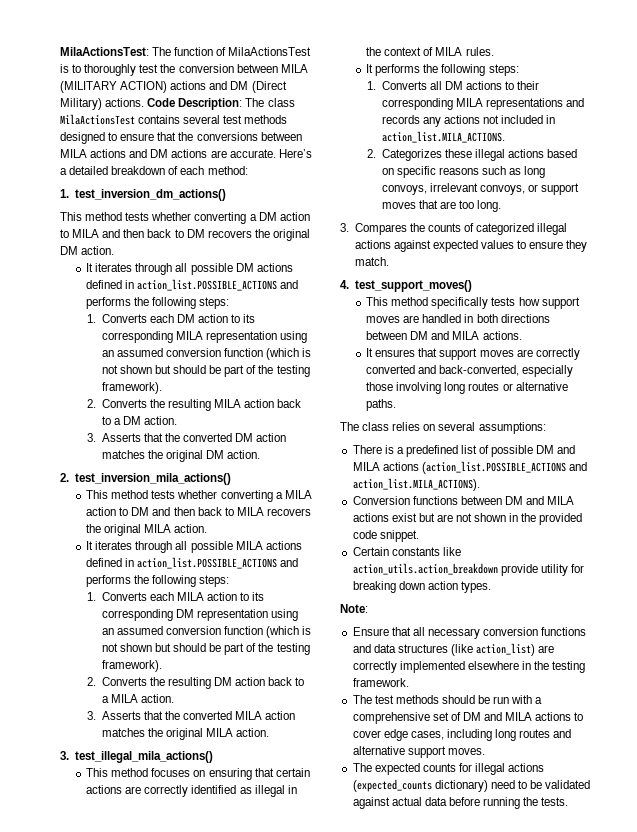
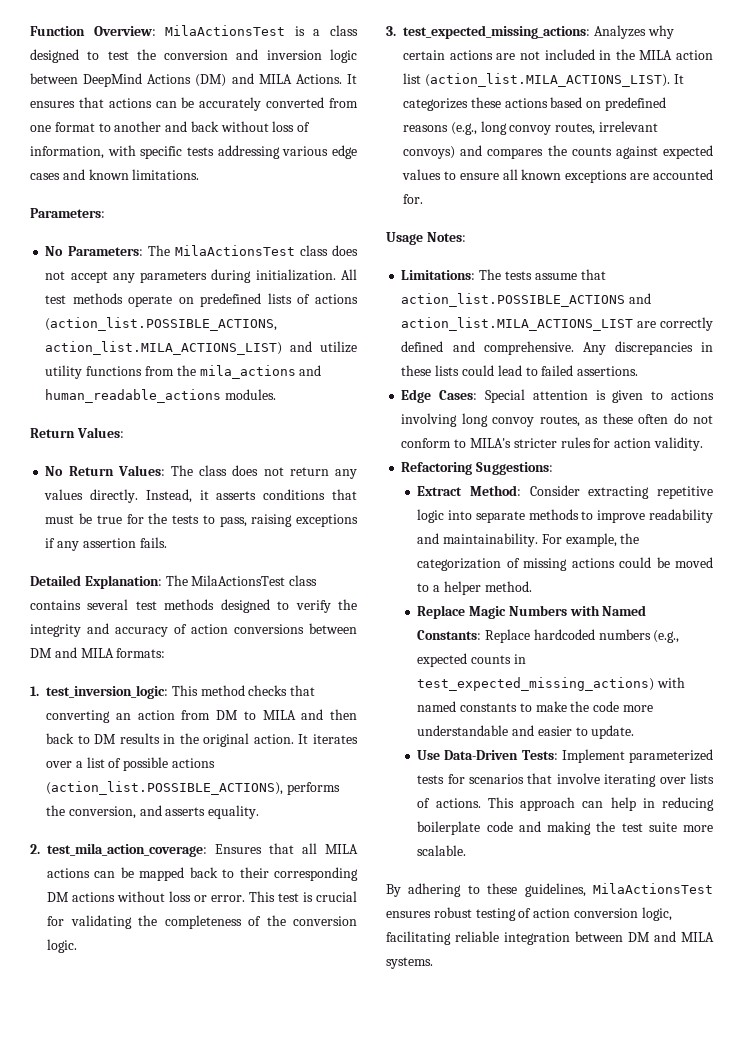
[60,47,312,56] [60,64,308,76] [60,81,287,93] [60,98,295,110] [60,114,135,125] MilaActionsTest: The function of MilaActionsTest is to thoroughly test the conversion between MILA (MILITARY ACTION) actions and DM (Direct Military) actions. Code Description: The class MilaActionsTest -> [30,25,359,36] [30,49,357,63] [30,73,357,87] [30,97,358,111] [30,121,311,132] [30,145,357,159] [30,169,200,180] [30,208,105,218] [45,245,358,256] [45,269,357,283] [45,293,358,307] [45,317,278,331] [45,341,357,355] [45,365,322,379] [45,389,277,403] [30,427,124,438] [45,465,357,479] [44,489,357,503] [45,513,359,527] [45,537,167,551] [30,575,318,589] Function Overview: MilaActionsTest is a class designed to test the conversion and inversion logic between DeepMind Actions (DM) and MILA Actions. It ensures that actions can be accurately converted from one format to another and back without loss of information, with specific tests addressing various edge cases and known limitations. // Parameters: // No Parameters: The MilaActionsTest class does not accept any parameters during initialization. All test methods operate on predefined lists of actions (action_list.POSSIBLE_ACTIONS, action_list.MILA_ACTIONS_LIST) and utilize utility functions from the mila_actions and human_readable_actions modules. // Return Values: // No Return Values: The class does not return any values directly. Instead, it asserts conditions that must be true for the tests to pass, raising exceptions if any assertion fails. // Detailed Explanation: The MilaActionsTest class
[120,132,302,141] [60,149,312,158] [60,166,248,175] [60,189,226,201] [60,212,310,224] ensure that the conversions between MILA actions and DM actions are accurate. Here’s a detailed breakdown of each method: // 1. test_inversion_dm_actions() // This method tests whether converting a DM action -> [295,599,357,613] [30,623,357,637] [30,647,166,658] [30,685,316,699] [46,710,238,723] verify the integrity and accuracy of action conversions between DM and MILA formats: // 1. test_inversion_logic: This method checks that converting an action from DM
[207,229,310,241] [60,246,115,255] [86,263,293,275] [86,279,299,291] [86,297,230,309] [86,314,256,323] [101,331,308,343] [101,348,312,360] [101,365,310,377] [101,382,162,394] [86,399,302,411] [101,416,178,425] [86,433,287,442] [101,450,261,462] [60,473,231,485] [86,490,312,502] [86,507,311,516] [86,524,208,536] [86,541,302,553] [86,557,299,569] [86,575,230,587] [86,592,265,601] [101,609,299,621] [101,626,312,638] [101,643,310,655] [101,660,162,672] [86,677,305,689] [101,694,174,703] [86,711,296,720] [101,728,270,740] [60,751,213,763] [86,768,310,780] [86,785,297,797] [366,47,494,56] [366,64,519,76] [366,81,540,90] [381,98,585,110] [381,115,556,127] [381,131,505,143] [366,149,578,161] [381,166,546,178] [381,183,580,195] [381,200,502,212] [340,223,568,235] [354,240,391,249] recovers the original DM action. // It iterates through all possible DM actions defined in action_list.POSSIBLE_ACTIONS and performs the following steps: // 1. Converts each DM action to its corresponding MILA representation using an assumed conversion function (which is not shown but should be part of the testing framework). // 2. Converts the resulting MILA action back to a DM action. // 3. Asserts that the converted DM action matches the original DM action. // 2. test_inversion_mila_actions() // This method tests whether converting a MILA action to DM and then back to MILA recovers the original MILA action. // It iterates through all possible MILA actions defined in action_list.POSSIBLE_ACTIONS and performs the following steps: // 1. Converts each MILA action to its corresponding DM representation using an assumed conversion function (which is not shown but should be part of the testing framework). // 2. Converts the resulting DM action back to a MILA action. // 3. Asserts that the converted MILA action matches the original MILA action. // 3. test_illegal_mila_actions() // This method focuses on ensuring that certain actions are correctly identified as illegal in the context of MILA rules. // It performs the following steps: // 1. Converts all DM actions to their corresponding MILA representations and records any actions not included in action_list.MILA_ACTIONS. // 2. Categorizes these illegal actions based on specific reasons such as long convoys, irrelevant convoys, or support moves that are too long. // 3. Compares the counts of categorized illegal actions -> [119,733,359,747] [46,757,215,771] [46,781,340,795] [46,805,260,819] [30,843,358,857] [47,867,358,881] [47,891,357,902] [47,915,357,929] [47,939,77,953] [386,25,674,39] [403,49,713,60] [403,73,684,87] [403,97,666,111] [403,121,658,135] [403,145,612,159] results in the original action. It iterates over a list of possible actions (action_list.POSSIBLE_ACTIONS), performs the conversion, and asserts equality. // 2. test_mila_action_coverage: Ensures that all MILA actions can be mapped back to their corresponding DM actions without loss or error. This test is crucial for validating the completeness of the conversion logic. // 3. test_expected_missing_actions: Analyzes why certain actions are not included in the MILA action list (action_list.MILA_ACTIONS_LIST). It categorizes these actions based on predefined reasons (e.g., long convoy routes, irrelevant convoys) and compares the counts
[566,240,588,252] [354,257,389,266] [340,280,472,292] [366,297,580,309] [366,314,550,323] [366,331,522,340] [366,348,580,360] [366,365,574,377] [366,382,568,394] [366,399,397,411] [340,422,546,434] [352,445,576,457] [352,461,587,474] [352,478,480,491] [352,496,575,505] [352,513,583,525] [352,530,419,542] [352,547,461,556] [352,563,584,576] [352,581,491,593] [340,604,368,613] [352,627,587,639] [352,643,555,656] [352,661,586,673] [352,678,409,687] [352,695,543,704] [352,712,584,724] [352,729,572,741] [352,746,485,758] [352,763,545,775] [352,779,591,792] [352,797,569,809] they match. // 4. test_support_moves() // This method specifically tests how support moves are handled in both directions between DM and MILA actions. // It ensures that support moves are correctly converted and back-converted, especially those involving long routes or alternative paths. // The class relies on several assumptions: // There is a predefined list of possible DM and MILA actions (action_list.POSSIBLE_ACTIONS and action_list.MILA_ACTIONS). // Conversion functions between DM and MILA actions exist but are not shown in the provided code snippet. // Certain constants like action_utils.action_breakdown provide utility for breaking down action types. // Note: // Ensure that all necessary conversion functions and data structures (like action_list) are correctly implemented elsewhere in the testing framework. // The test methods should be run with a comprehensive set of DM and MILA actions to cover edge cases, including long routes and alternative support moves. // The expected counts for illegal actions (expected_counts dictionary) need to be validated against actual data before running the tests. -> [502,169,713,183] [403,194,423,204] [386,232,466,245] [401,269,606,280] [401,293,652,307] [401,317,713,331] [401,341,713,355] [401,365,639,376] [401,389,714,403] [401,413,713,427] [401,437,703,451] [401,462,554,475] [417,485,713,499] [417,509,713,523] [417,533,640,547] [417,557,713,571] [417,581,532,595] [417,605,647,619] [417,629,680,643] [417,653,526,667] [417,677,686,691] [417,701,653,712] [417,725,635,739] [417,749,713,763] [417,773,714,787] [417,797,714,811] [417,821,713,835] [417,845,467,856] [386,883,713,897] [386,907,672,921] [386,931,714,945] [386,957,433,969] all known exceptions are accounted for. // Usage Notes: // Limitations: The tests assume that action_list.POSSIBLE_ACTIONS and action_list.MILA_ACTIONS_LIST are correctly defined and comprehensive. Any discrepancies in these lists could lead to failed assertions. // Edge Cases: Special attention is given to actions involving long convoy routes, as these often do not conform to MILA's stricter rules for action validity. // Refactoring Suggestions: // Extract Method: Consider extracting repetitive logic into separate methods to improve readability and maintainability. For example, the categorization of missing actions could be moved to a helper method. // Replace Magic Numbers with Named Constants: Replace hardcoded numbers (e.g., expected counts in test_expected_missing_actions) with named constants to make the code more understandable and easier to update. // Use Data-Driven Tests: Implement parameterized tests for scenarios that involve iterating over lists of actions. This approach can help in reducing boilerplate code and making the test suite more scalable. // By adhering to these guidelines, MilaActionsTest ensures robust testing of action conversion logic, facilitating reliable integration between DM and MILA systems.

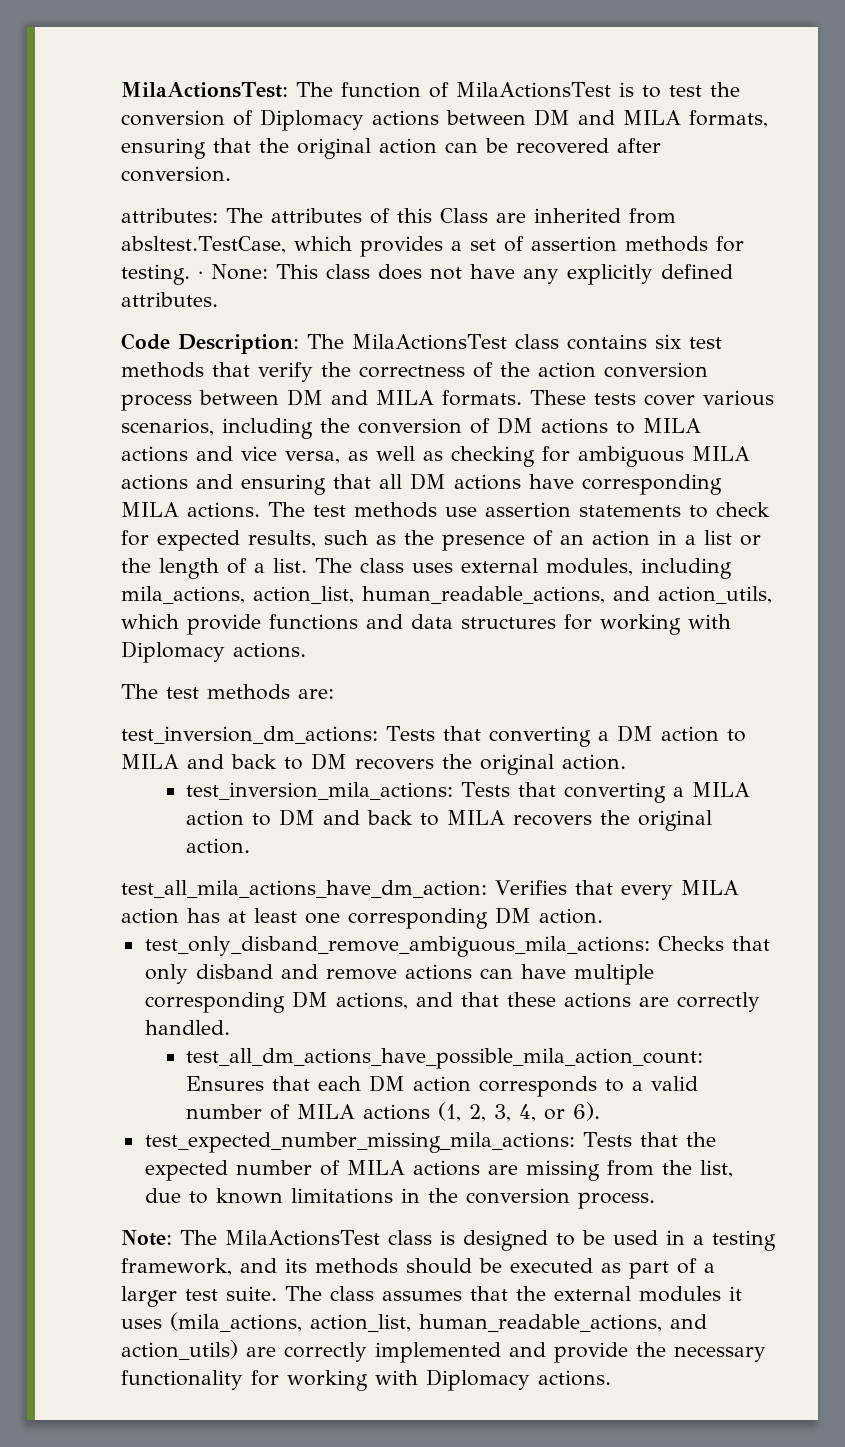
[30,25,359,36] [30,49,357,63] [30,73,357,87] [30,97,358,111] [30,121,311,132] [30,145,357,159] [30,169,200,180] [30,208,105,218] [45,245,358,256] [45,269,357,283] [45,293,358,307] [45,317,278,331] [45,341,357,355] [45,365,322,379] [45,389,277,403] [30,427,124,438] [45,465,357,479] [44,489,357,503] [45,513,359,527] [45,537,167,551] [30,575,162,589] Function Overview: MilaActionsTest is a class designed to test the conversion and inversion logic between DeepMind Actions (DM) and MILA Actions. It ensures that actions can be accurately converted from one format to another and back without loss of information, with specific tests addressing various edge cases and known limitations. // Parameters: // No Parameters: The MilaActionsTest class does not accept any parameters during initialization. All test methods operate on predefined lists of actions (action_list.POSSIBLE_ACTIONS, action_list.MILA_ACTIONS_LIST) and utilize utility functions from the mila_actions and human_readable_actions modules. // Return Values: // No Return Values: The class does not return any values directly. Instead, it asserts conditions that must be true for the tests to pass, raising exceptions if any assertion fails. // Detailed Explanation: -> [121,82,740,98] [121,109,768,131] [121,138,661,159] [121,166,231,182] [121,208,676,224] [121,236,744,257] [121,264,733,285] [121,292,218,307] [121,333,299,354] MilaActionsTest: The function of MilaActionsTest is to test the conversion of Diplomacy actions between DM and MILA formats, ensuring that the original action can be recovered after conversion. // attributes: The attributes of this Class are inherited from absltest.TestCase, which provides a set of assertion methods for testing. · None: This class does not have any explicitly defined attributes. // Code Description:
[87,599,357,613] [30,623,357,637] [30,647,166,658] [30,685,316,699] [46,710,238,723] several test methods designed to verify the integrity and accuracy of action conversions between DM and MILA formats: // 1. test_inversion_logic: This method checks that converting an action from DM -> [654,334,722,349] [121,362,708,382] [121,389,774,411] [121,417,701,439] [121,446,750,467] [121,473,722,495] [121,502,770,518] [121,530,761,551] [121,558,732,579] [121,586,772,604] [121,614,731,635] [121,641,306,663] [121,684,334,700] [121,725,719,747] six test methods that verify the correctness of the action conversion process between DM and MILA formats. These tests cover various scenarios, including the conversion of DM actions to MILA actions and vice versa, as well as checking for ambiguous MILA actions and ensuring that all DM actions have corresponding MILA actions. The test methods use assertion statements to check for expected results, such as the presence of an action in a list or the length of a list. The class uses external modules, including mila_actions, action_list, human_readable_actions, and action_utils, which provide functions and data structures for working with Diplomacy actions. // The test methods are: // test_inversion_dm_actions: Tests that converting a DM action
[330,709,357,720] then -> (224, 761) none
[119,733,359,747] [46,757,215,771] [46,781,340,795] [46,805,260,819] [30,843,358,857] [47,867,358,881] [47,891,357,902] [47,915,357,929] [47,939,77,953] [386,25,674,39] [403,49,713,60] [403,73,684,87] [403,97,666,111] [403,121,658,135] [403,145,713,159] [402,169,713,183] [403,194,423,204] [386,232,466,245] [401,269,606,280] [401,293,652,307] [401,317,713,331] [401,341,713,355] [401,365,639,376] [401,389,714,403] [401,413,713,427] [401,437,703,451] [401,462,554,475] [417,485,713,499] [417,509,713,523] [417,533,640,547] [417,557,713,571] [417,581,532,595] [417,605,647,619] [417,629,680,643] [417,653,526,667] [417,677,686,691] [417,701,653,712] [417,725,635,739] [417,749,713,763] [417,773,714,787] [417,797,714,811] [417,821,713,835] [417,845,467,856] [386,883,713,897] [386,907,672,921] [386,931,714,945] [386,957,433,969] results in the original action. It iterates over a list of possible actions (action_list.POSSIBLE_ACTIONS), performs the conversion, and asserts equality. // 2. test_mila_action_coverage: Ensures that all MILA actions can be mapped back to their corresponding DM actions without loss or error. This test is crucial for validating the completeness of the conversion logic. // 3. test_expected_missing_actions: Analyzes why certain actions are not included in the MILA action list (action_list.MILA_ACTIONS_LIST). It categorizes these actions based on predefined reasons (e.g., long convoy routes, irrelevant convoys) and compares the counts against expected values to ensure all known exceptions are accounted for. // Usage Notes: // Limitations: The tests assume that action_list.POSSIBLE_ACTIONS and action_list.MILA_ACTIONS_LIST are correctly defined and comprehensive. Any discrepancies in these lists could lead to failed assertions. // Edge Cases: Special attention is given to actions involving long convoy routes, as these often do not conform to MILA's stricter rules for action validity. // Refactoring Suggestions: // Extract Method: Consider extracting repetitive logic into separate methods to improve readability and maintainability. For example, the categorization of missing actions could be moved to a helper method. // Replace Magic Numbers with Named Constants: Replace hardcoded numbers (e.g., expected counts in test_expected_missing_actions) with named constants to make the code more understandable and easier to update. // Use Data-Driven Tests: Implement parameterized tests for scenarios that involve iterating over lists of actions. This approach can help in reducing boilerplate code and making the test suite more scalable. // By adhering to these guidelines, MilaActionsTest ensures robust testing of action conversion logic, facilitating reliable integration between DM and MILA systems. -> [355,754,626,775] [186,782,751,803] [186,809,713,831] [186,838,251,854] [121,880,739,900] [121,907,603,929] [144,936,770,957] [144,964,654,985] [144,991,760,1013] [144,1020,230,1035] [186,1048,704,1069] [186,1075,699,1097] [186,1102,601,1122] [144,1132,716,1153] [144,1160,733,1181] [144,1188,655,1209] [121,1230,776,1251] [121,1258,715,1279] [121,1286,742,1307] [121,1312,707,1332] [121,1340,766,1363] [121,1369,611,1391] recovers the original action. // test_inversion_mila_actions: Tests that converting a MILA action to DM and back to MILA recovers the original action. // test_all_mila_actions_have_dm_action: Verifies that every MILA action has at least one corresponding DM action. // test_only_disband_remove_ambiguous_mila_actions: Checks that only disband and remove actions can have multiple corresponding DM actions, and that these actions are correctly handled. // test_all_dm_actions_have_possible_mila_action_count: Ensures that each DM action corresponds to a valid number of MILA actions (1, 2, 3, 4, or 6). // test_expected_number_missing_mila_actions: Tests that the expected number of MILA actions are missing from the list, due to known limitations in the conversion process. // Note: The MilaActionsTest class is designed to be used in a testing framework, and its methods should be executed as part of a larger test suite. The class assumes that the external modules it uses (mila_actions, action_list, human_readable_actions, and action_utils) are correctly implemented and provide the necessary functionality for working with Diplomacy actions.

